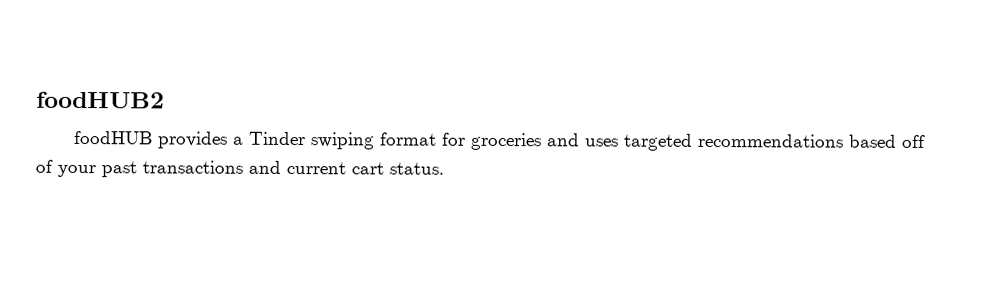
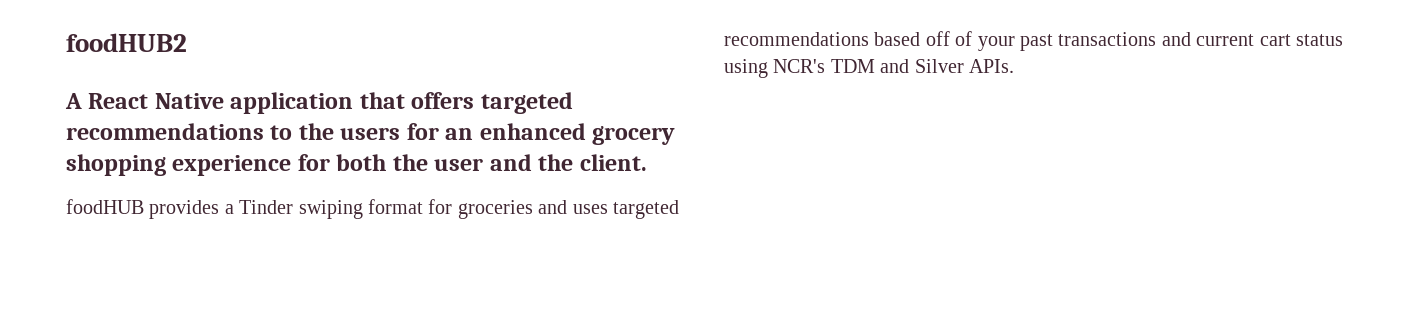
(165, 100) none -> [65,92,573,114] [66,123,676,145] [66,154,647,176] // A React Native application that offers targeted recommendations to the users for an enhanced grocery shopping experience for both the user and the client.
[389,162,444,175] status. -> [1296,34,1343,46] [724,59,1014,78] status using NCR's TDM and Silver APIs.

